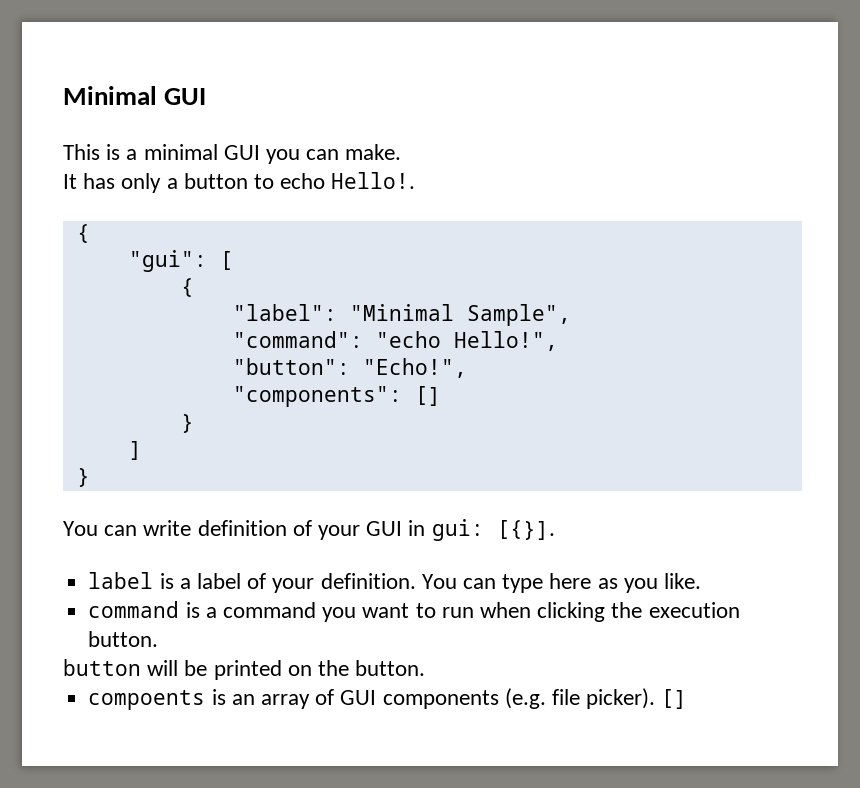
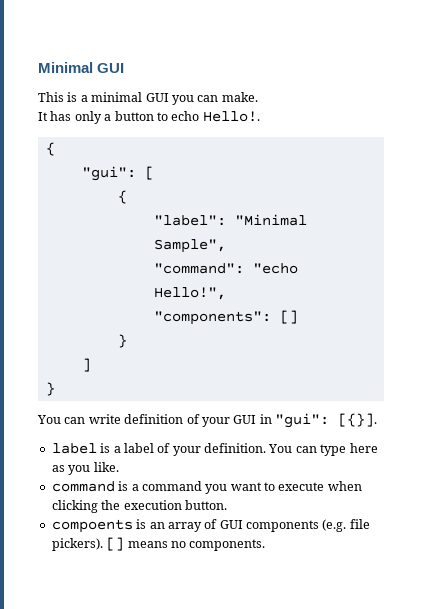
[232,358,467,378] // "button": "Echo!", -> (226, 293) none
[431,519,484,541] gui: -> [275,413,329,428] "gui":
[441,607,474,618] run -> [278,482,325,491] execute
[63,659,426,680] // button will be printed on the button. -> (227, 505) none
[586,688,688,709] picker). [] -> [51,537,266,551] pickers). [] means no components.

